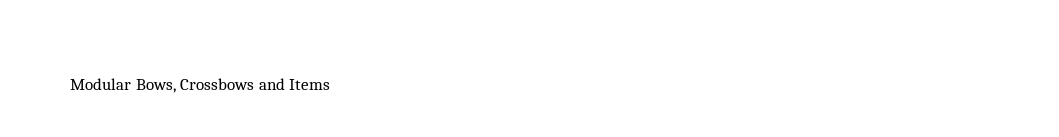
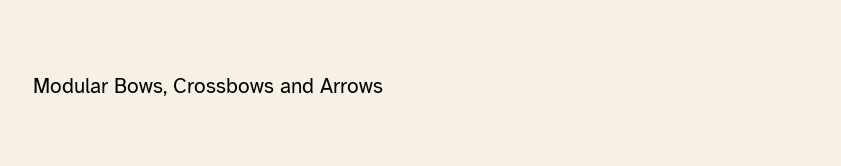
[289,79,331,90] Items -> [320,78,383,93] Arrows

